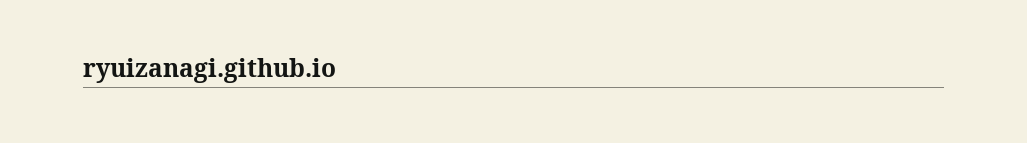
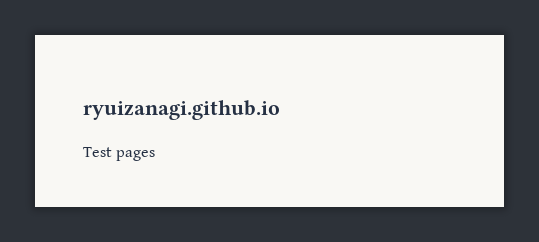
(336, 70) none -> [83,147,156,161] // Test pages

